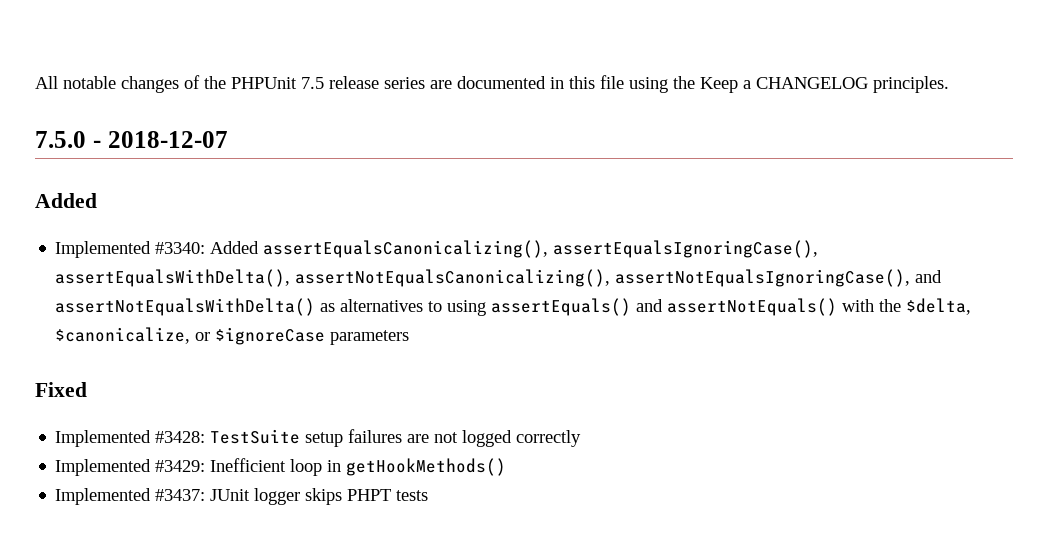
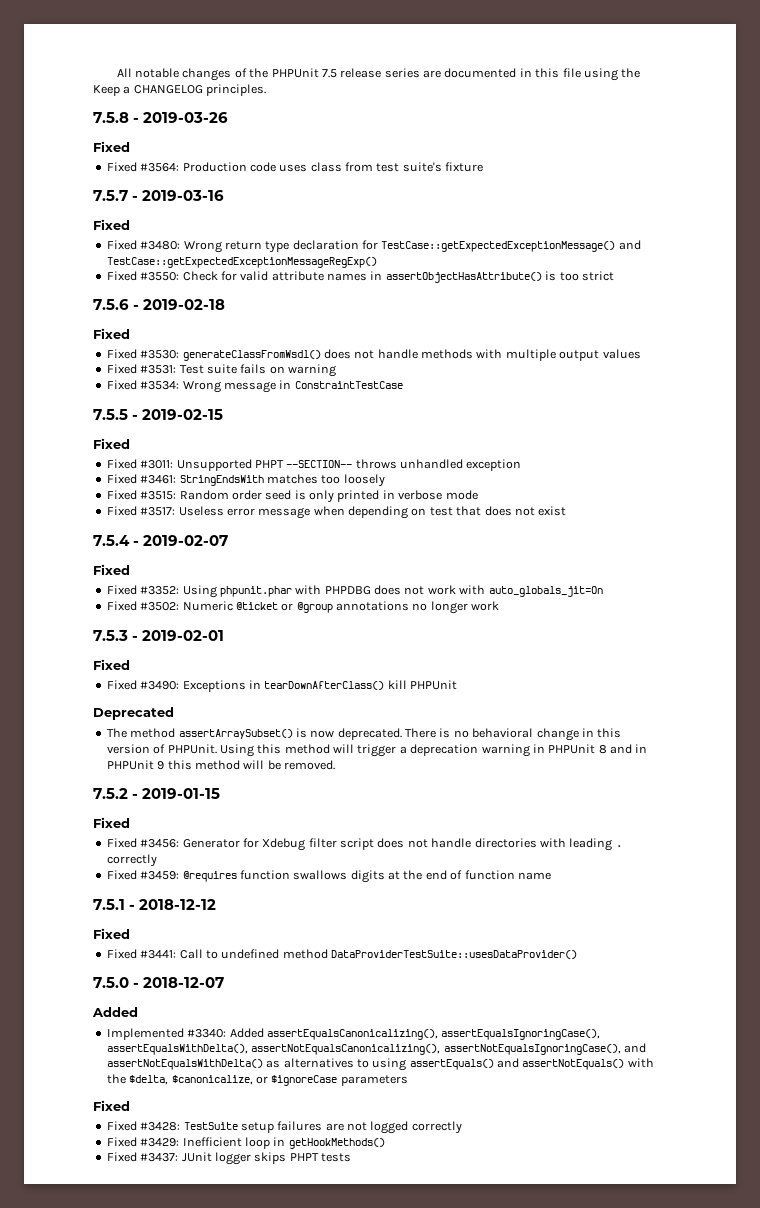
(949, 84) none -> [93,112,229,123] [93,141,130,152] [106,162,484,172] [93,190,225,201] [93,219,130,230] [106,240,641,253] [106,257,377,268] [106,271,614,283] [93,299,226,310] [93,328,130,339] [106,349,641,361] [106,364,336,377] [106,380,403,393] [93,409,224,420] [93,438,130,449] [106,459,522,471] [106,474,385,487] [106,490,478,503] [106,506,567,519] [93,535,229,546] [93,564,130,575] [106,585,603,598] [106,601,500,614] [93,630,225,641] [93,659,130,670] [106,680,457,692] [93,707,174,720] [106,728,622,741] [106,744,648,757] [106,760,335,770] [93,788,221,799] [93,817,130,828] [106,838,622,851] [106,854,157,867] [106,870,551,883] [93,899,217,910] [93,928,130,939] [106,949,577,959] // 7.5.8 - 2019-03-26 // Fixed // Fixed #3564: Production code uses class from test suite's fixture // 7.5.7 - 2019-03-16 // Fixed // Fixed #3480: Wrong return type declaration for TestCase::getExpectedExceptionMessage() and TestCase::getExpectedExceptionMessageRegExp() // Fixed #3550: Check for valid attribute names in assertObjectHasAttribute() is too strict // 7.5.6 - 2019-02-18 // Fixed // Fixed #3530: generateClassFromWsdl() does not handle methods with multiple output values // Fixed #3531: Test suite fails on warning // Fixed #3534: Wrong message in ConstraintTestCase // 7.5.5 - 2019-02-15 // Fixed // Fixed #3011: Unsupported PHPT --SECTION-- throws unhandled exception // Fixed #3461: StringEndsWith matches too loosely // Fixed #3515: Random order seed is only printed in verbose mode // Fixed #3517: Useless error message when depending on test that does not exist // 7.5.4 - 2019-02-07 // Fixed // Fixed #3352: Using phpunit.phar with PHPDBG does not work with auto_globals_jit=On // Fixed #3502: Numeric @ticket or @group annotations no longer work // 7.5.3 - 2019-02-01 // Fixed // Fixed #3490: Exceptions in tearDownAfterClass() kill PHPUnit // Deprecated // The method assertArraySubset() is now deprecated. There is no behavioral change in this version of PHPUnit. Using this method will trigger a deprecation warning in PHPUnit 8 and in PHPUnit 9 this method will be removed. // 7.5.2 - 2019-01-15 // Fixed // Fixed #3456: Generator for Xdebug filter script does not handle directories with leading . correctly // Fixed #3459: @requires function swallows digits at the end of function name // 7.5.1 - 2018-12-12 // Fixed // Fixed #3441: Call to undefined method DataProviderTestSuite::usesDataProvider()
[55,430,152,447] Implemented -> [106,1121,137,1131] Fixed
[55,459,152,476] Implemented -> [106,1137,137,1147] Fixed
[55,488,152,505] Implemented -> [106,1152,137,1162] Fixed

